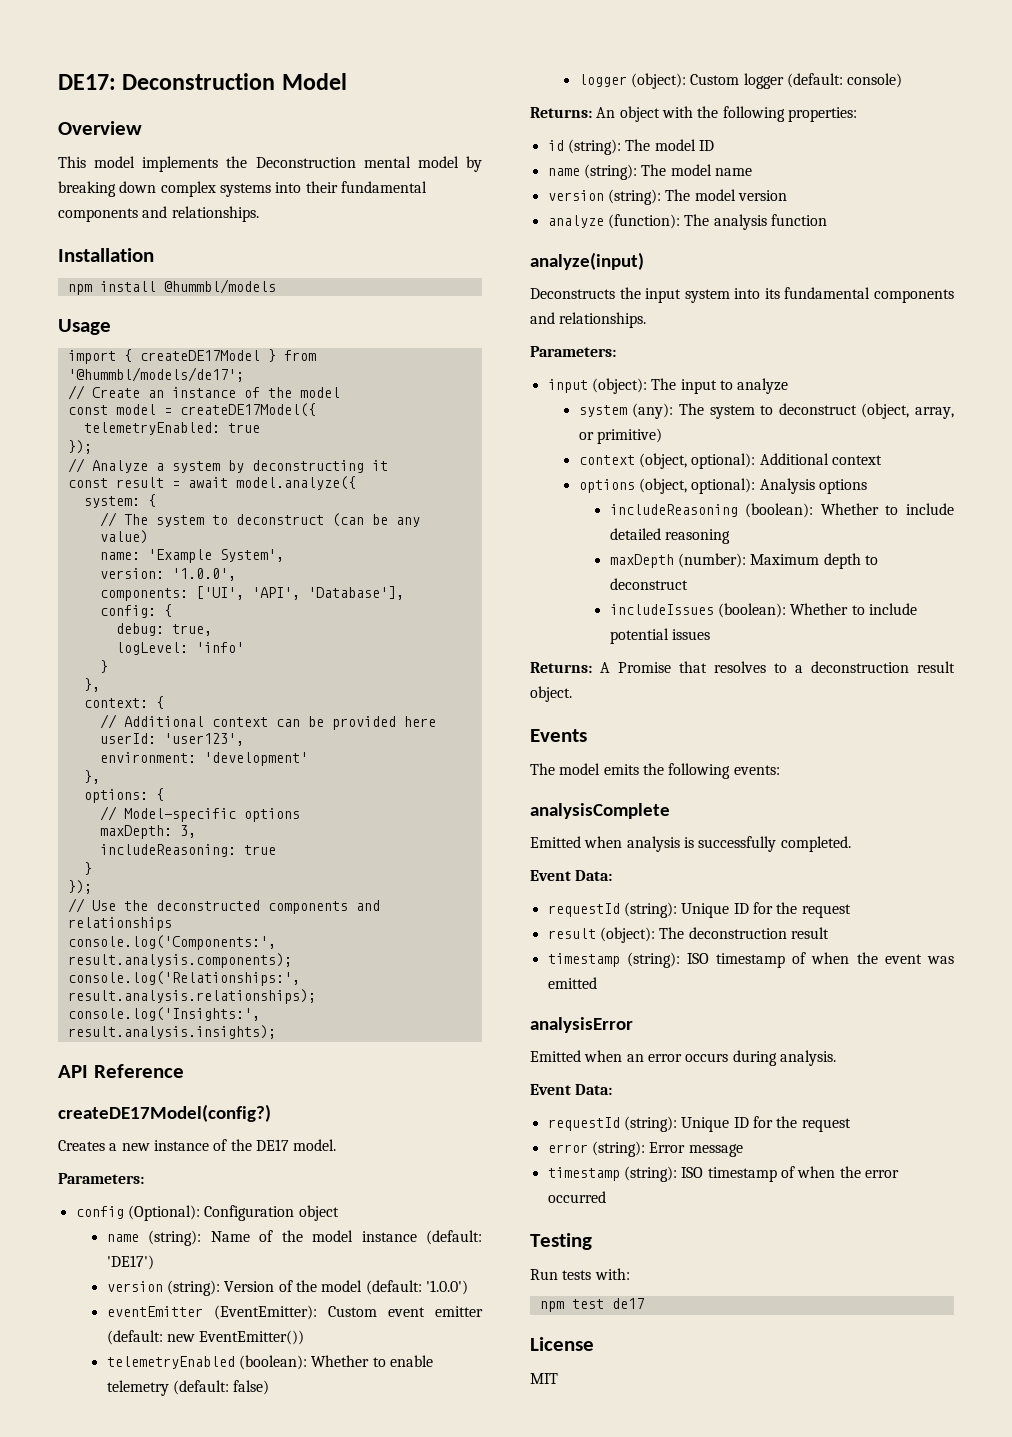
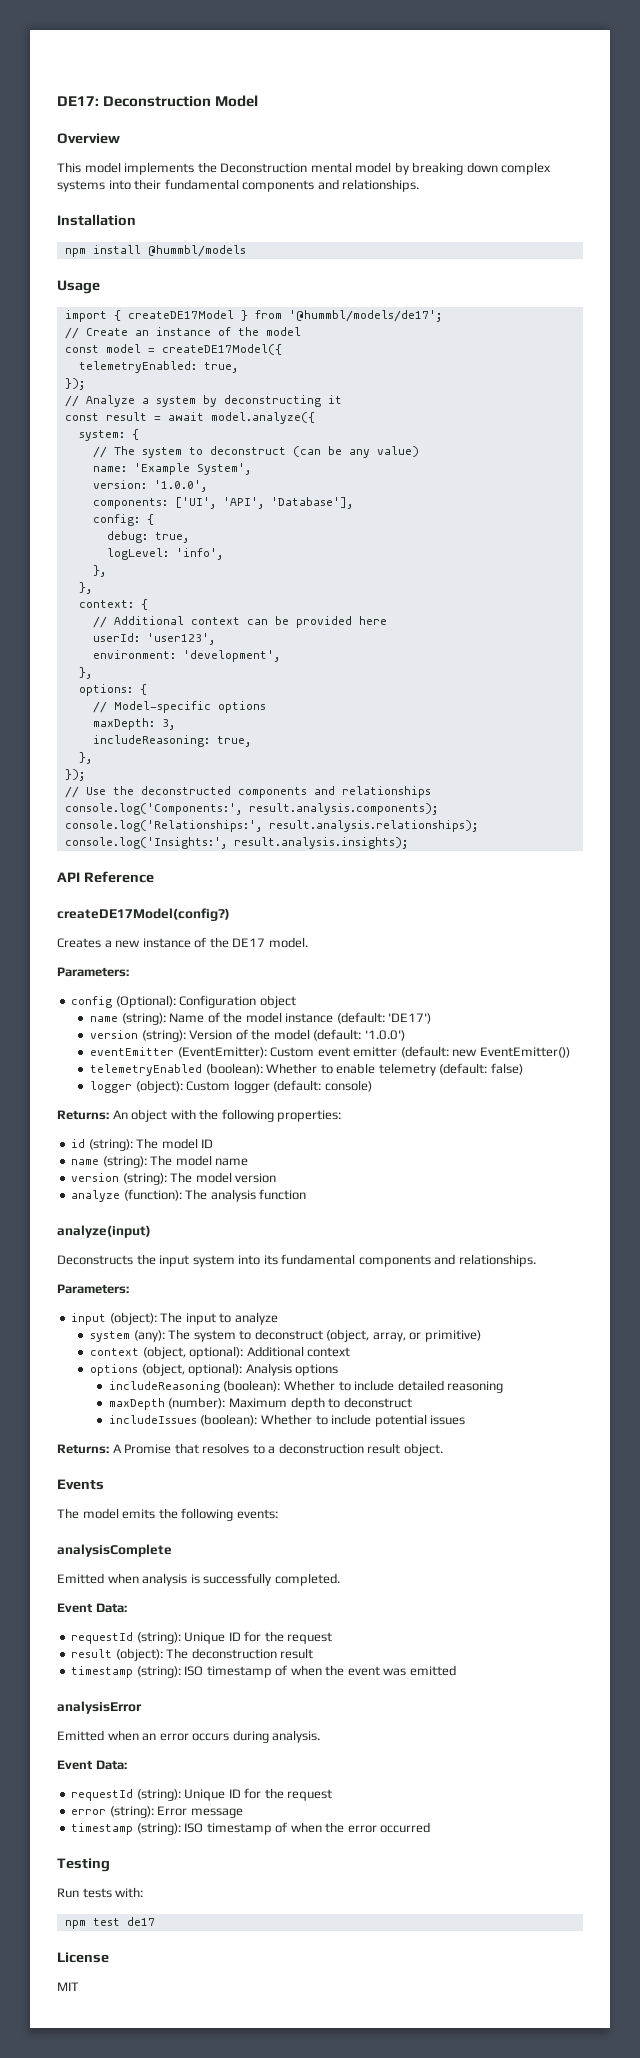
[227,423,260,433] true -> [203,362,238,373] true,
[195,642,244,653] [99,660,108,673] 'info' // } -> [175,548,223,560] [92,565,106,577] 'info', // },
[203,752,308,766] 'development' -> [182,650,280,662] 'development',
[243,845,276,855] [83,862,92,875] true // } -> [216,736,251,747] [78,752,92,764] true, // },

